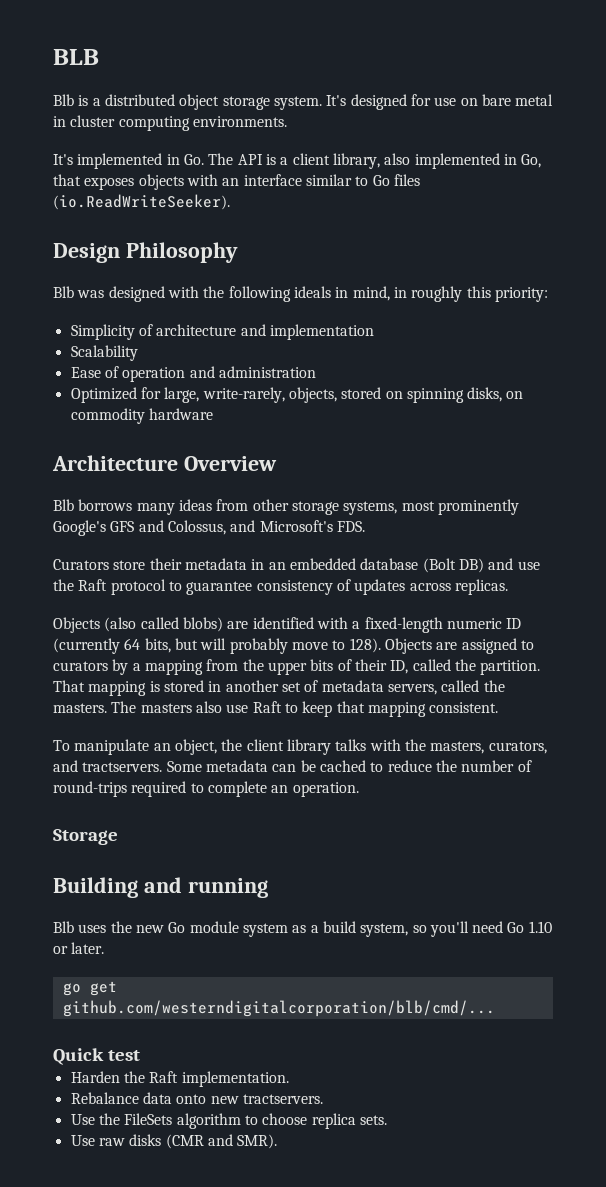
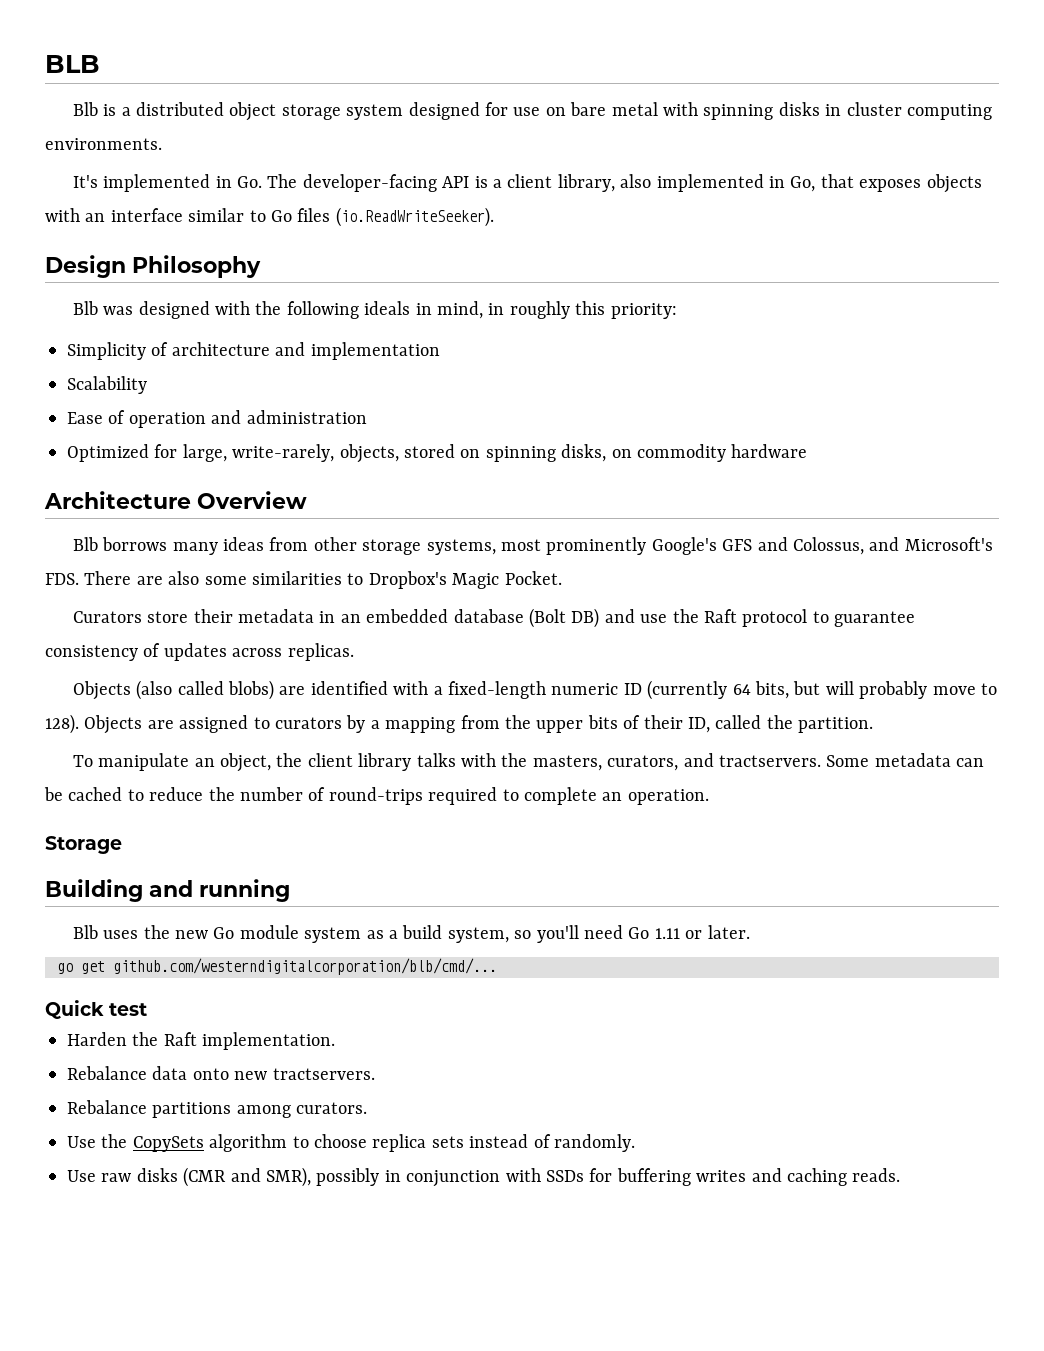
[273,95,347,110] system. It's -> [346,104,404,120] system
(554, 100) none -> [663,102,820,120] with spinning disks
(234, 159) none -> [302,174,437,192] developer-facing
(365, 526) none -> [84,571,562,589] There are also some similarities to Dropbox's Magic Pocket.
[53,680,505,696] [53,701,499,717] That mapping is stored in another set of metadata servers, called the masters. The masters also use Raft to keep that mapping consistent. -> (874, 725) none
[528,921,552,933] 1.10 -> [654,928,680,939] 1.11
(323, 1099) none -> [67,1100,368,1118] // Rebalance partitions among curators.
[124,1113,173,1125] FileSets -> [132,1136,204,1152] CopySets
[359,1115,387,1125] sets. -> [431,1134,635,1152] sets instead of randomly.
[237,1134,278,1149] SMR). -> [266,1167,901,1187] SMR), possibly in conjunction with SSDs for buffering writes and caching reads.

